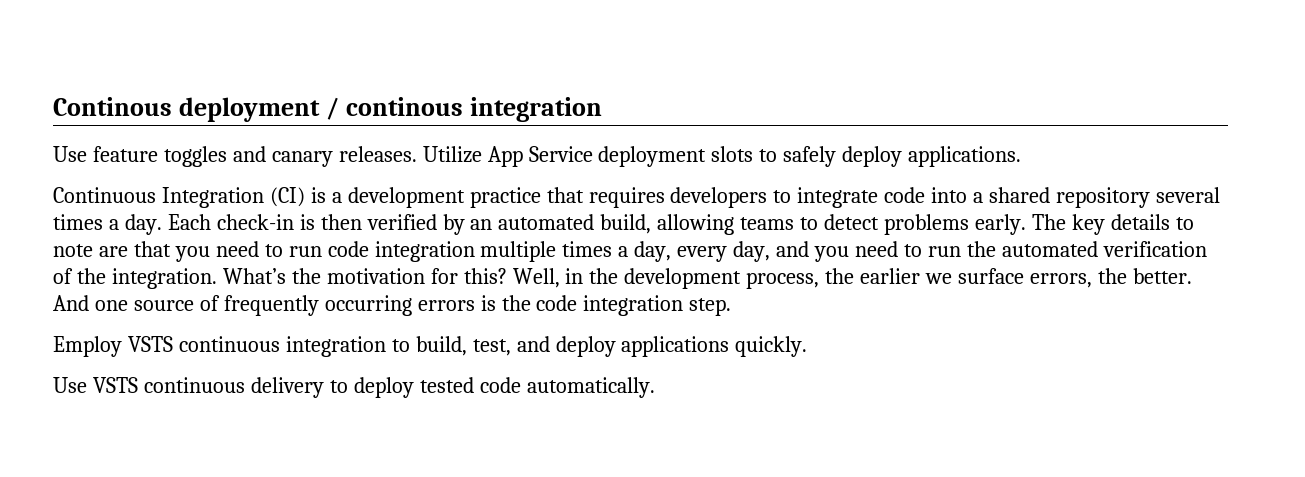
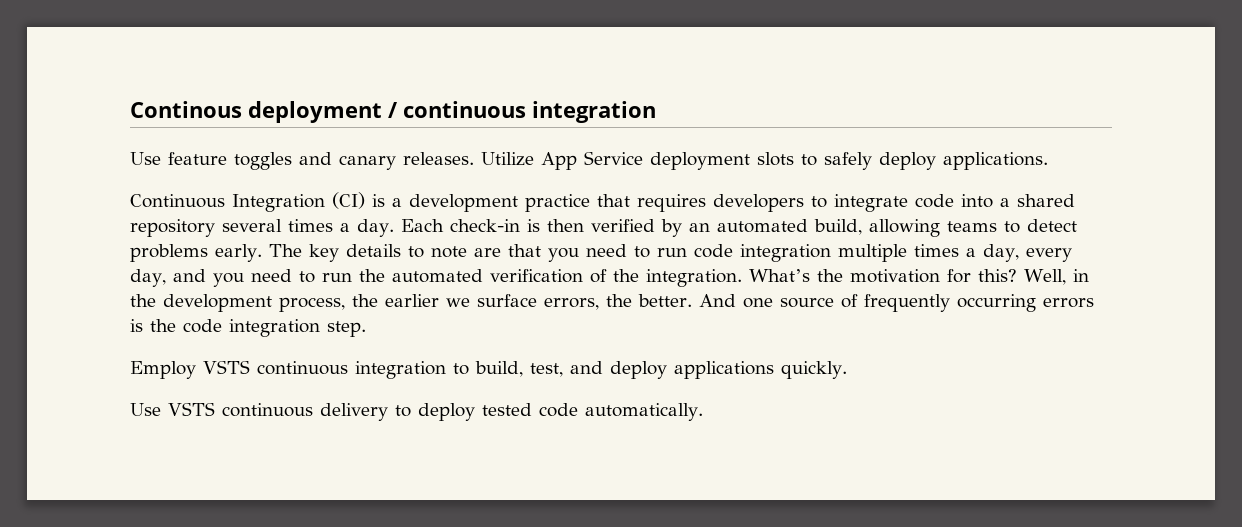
[345,97,463,116] continous -> [403,101,526,118] continuous

